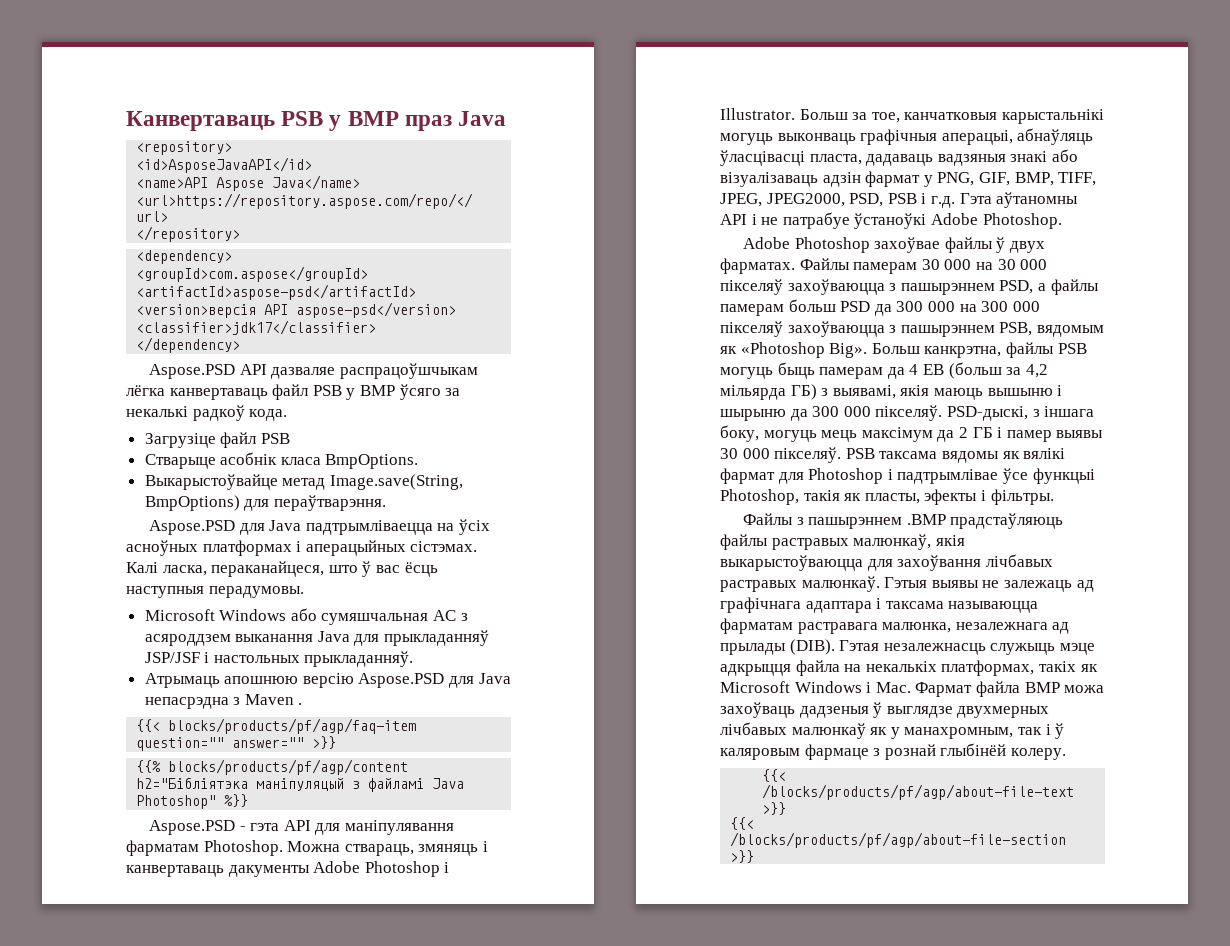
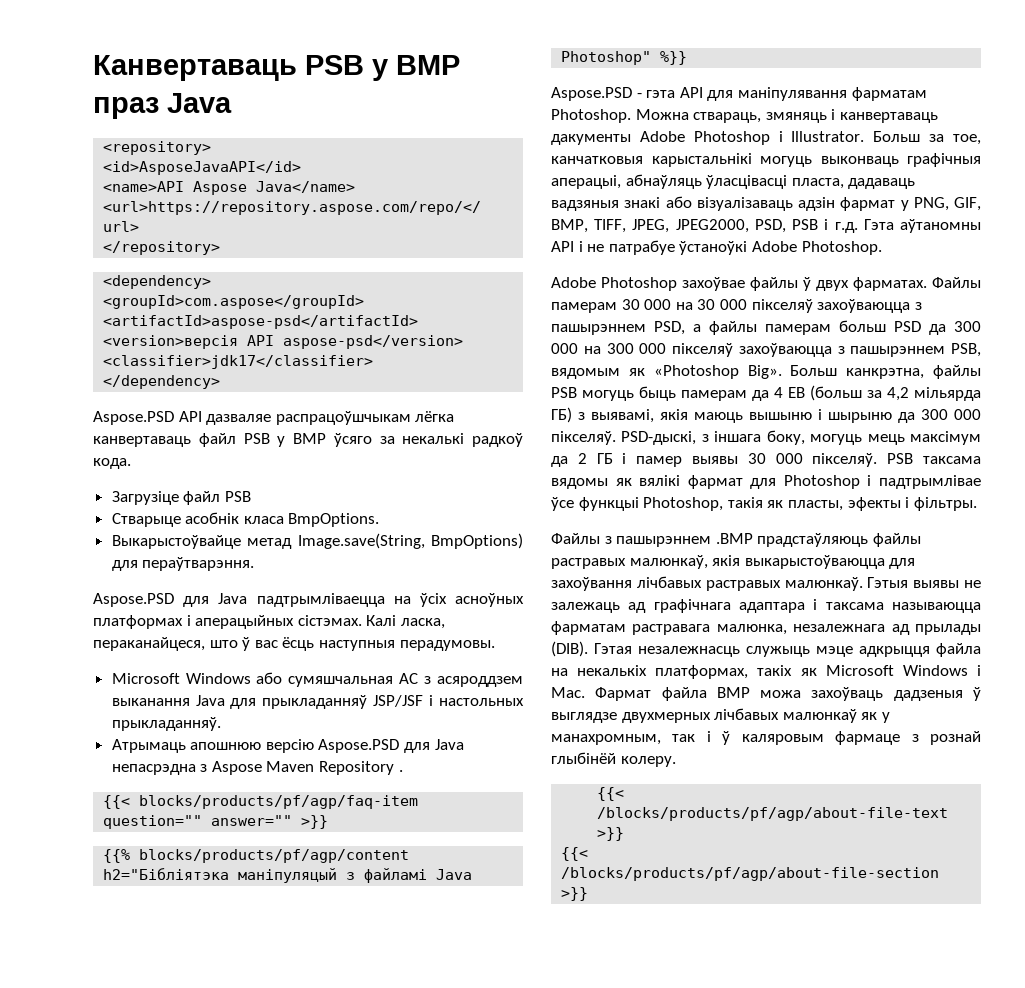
[244,694,294,705] Maven -> [211,761,395,775] Aspose Maven Repository

